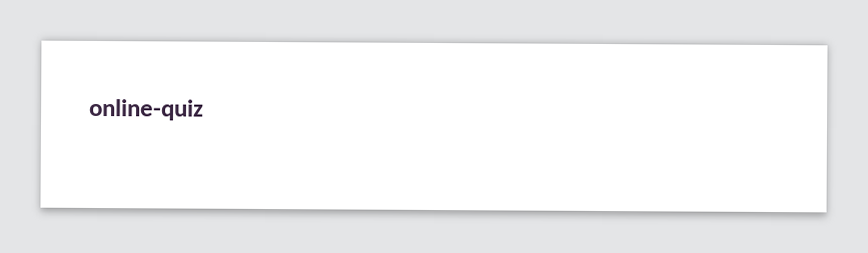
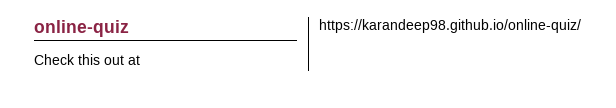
(204, 109) none -> [34,54,140,65] [319,19,581,33] // Check this out at https://karandeep98.github.io/online-quiz/

